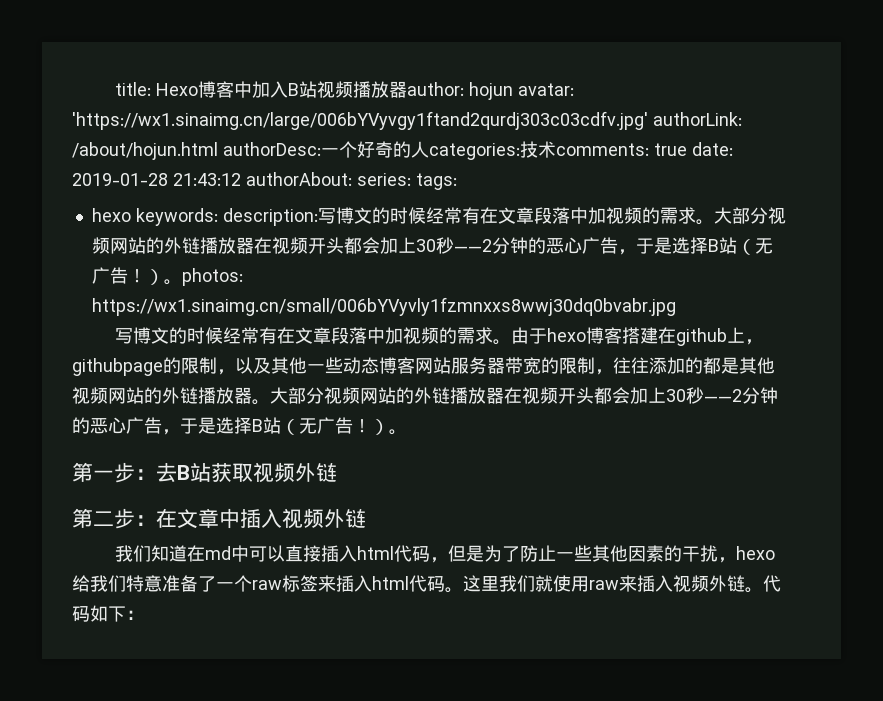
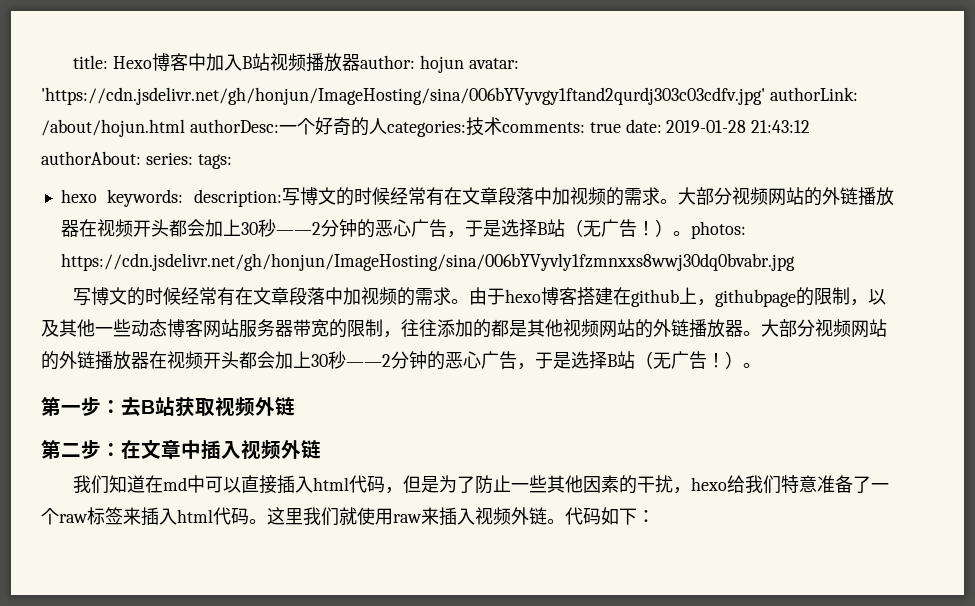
[72,111,648,130] 'https://wx1.sinaimg.cn/large/006bYVyvgy1ftand2qurdj303c03cdfv.jpg' -> [41,87,765,105] 'https://cdn.jsdelivr.net/gh/honjun/ImageHosting/sina/006bYVyvgy1ftand2qurdj303c03cdfv.jpg'
[91,297,676,316] https://wx1.sinaimg.cn/small/006bYVyvly1fzmnxxs8wwj30dq0bvabr.jpg -> [60,253,795,271] https://cdn.jsdelivr.net/gh/honjun/ImageHosting/sina/006bYVyvly1fzmnxxs8wwj30dq0bvabr.jpg

